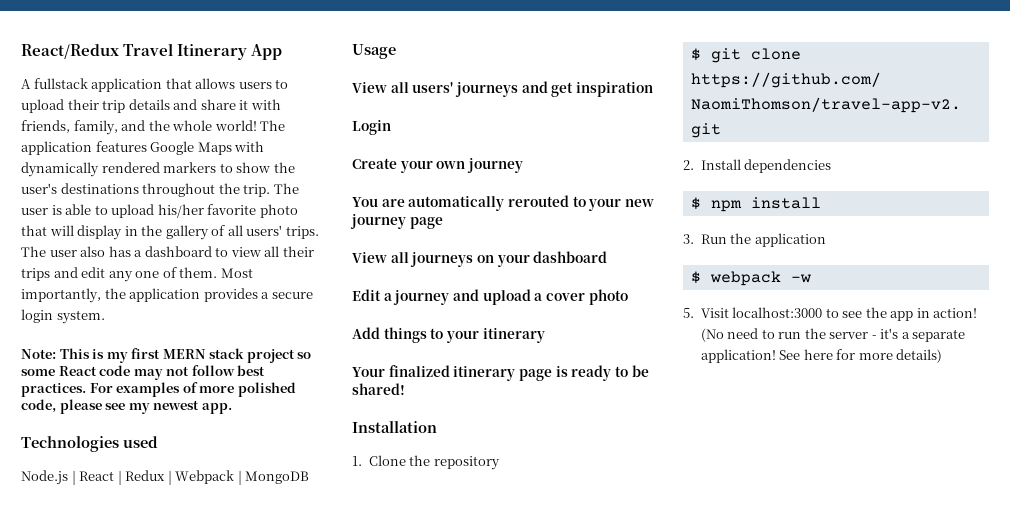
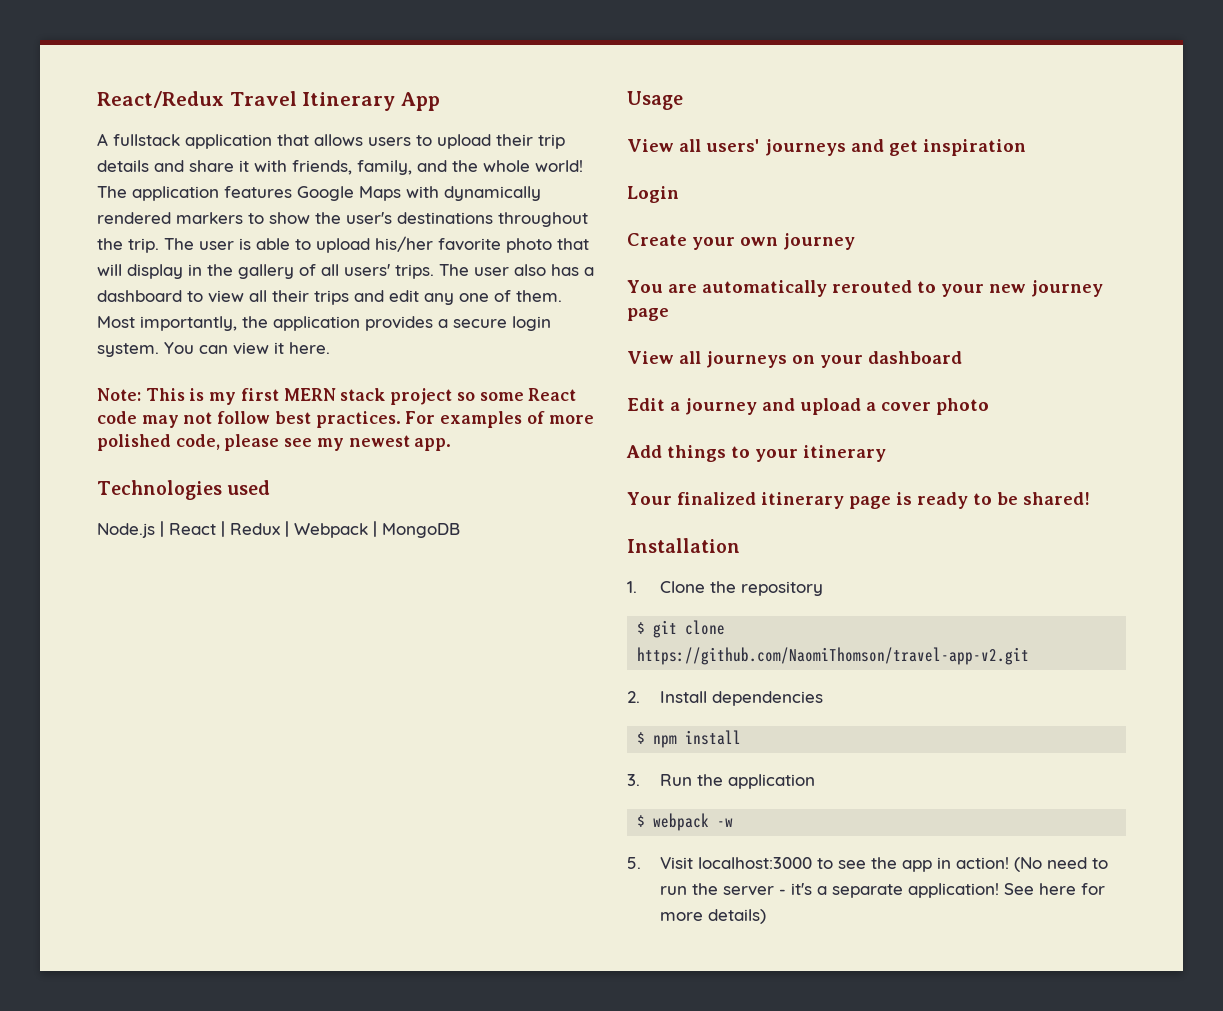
(105, 317) none -> [164,342,330,355] You can view it here.

